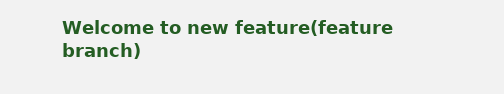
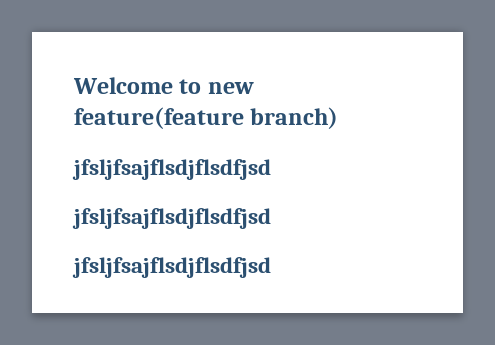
(141, 51) none -> [72,159,271,180] [72,208,271,229] [72,257,271,278] // jfsljfsajflsdjflsdfjsd // jfsljfsajflsdjflsdfjsd // jfsljfsajflsdjflsdfjsd

